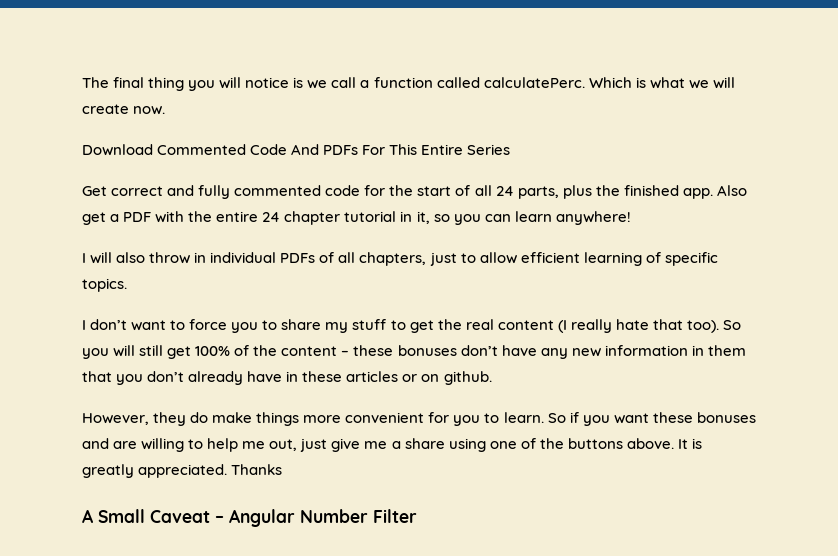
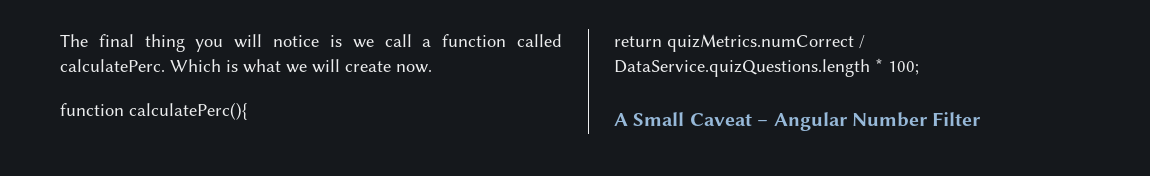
[82,144,511,156] [82,185,747,199] [82,211,631,225] [82,252,718,266] [82,278,127,292] [82,319,741,333] [82,345,746,359] [82,371,492,385] [82,412,756,426] [82,438,702,452] [82,464,283,478] Download Commented Code And PDFs For This Entire Series // Get correct and fully commented code for the start of all 24 parts, plus the finished app. Also get a PDF with the entire 24 chapter tutorial in it, so you can learn anywhere! // I will also throw in individual PDFs of all chapters, just to allow efficient learning of specific topics. // I don’t want to force you to share my stuff to get the real content (I really hate that too). So you will still get 100% of the content – these bonuses don’t have any new information in them that you don’t already have in these articles or on github. // However, they do make things more convenient for you to learn. So if you want these bonuses and are willing to help me out, just give me a share using one of the buttons above. It is greatly appreciated. Thanks -> [60,102,247,120] [614,34,865,52] [614,58,919,77] function calculatePerc(){ // return quizMetrics.numCorrect / DataService.quizQuestions.length * 100;

